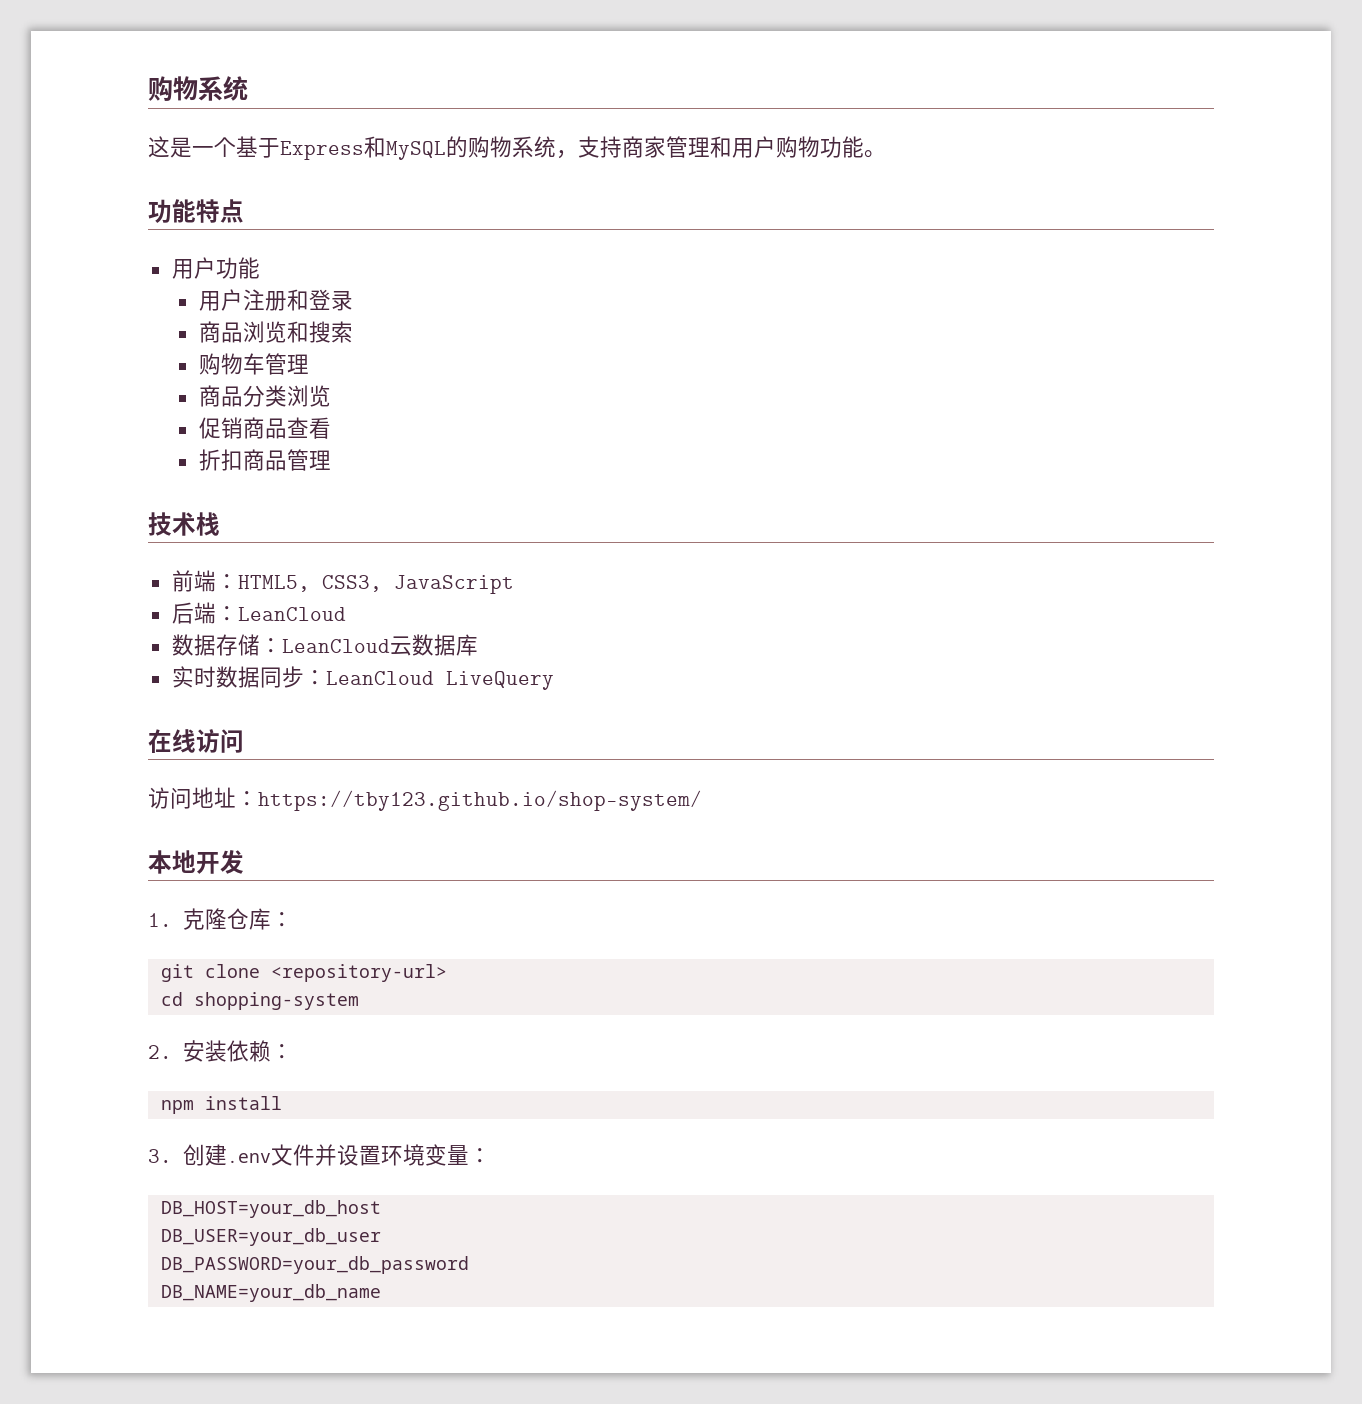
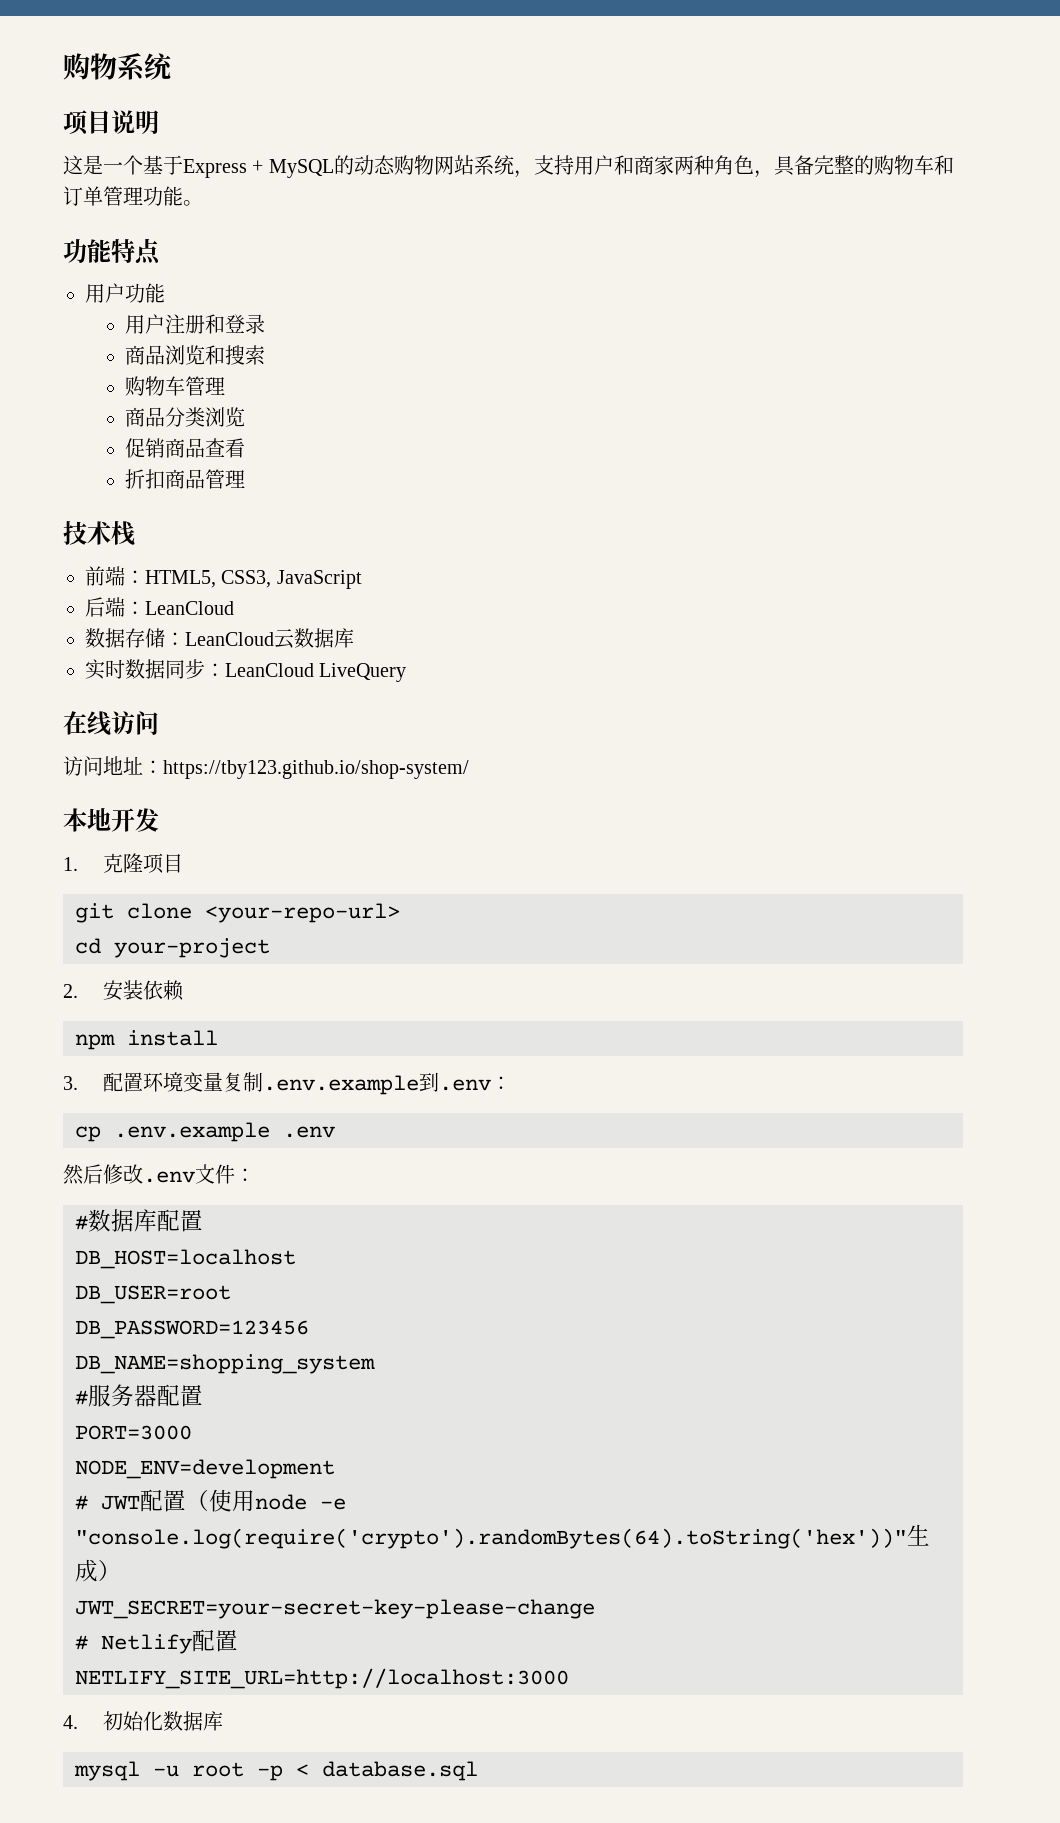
[148,76,248,101] 购物系统 -> [63,53,173,81] [63,110,159,135] 购物系统 // 项目说明
[364,136,820,160] 和MySQL的购物系统，支持商家管理和用户购物 -> [252,155,954,178] [63,186,143,206] + MySQL的动态购物网站系统，支持用户和商家两种角色，具备完整的购物车和订单管理
[226,908,293,930] 仓库： -> [142,853,183,874] 项目
[270,964,447,982] <repository-url> -> [205,903,400,923] <your-repo-url>
[193,992,359,1010] shopping-system -> [114,938,270,958] your-project
[270,1044,293,1059] ： -> (184, 990) none
[182,1144,491,1166] [160,1200,381,1218] [160,1228,381,1246] [160,1256,469,1274] [160,1284,381,1302] 创建.env文件并设置环境变量： // DB_HOST=your_db_host // DB_USER=your_db_user // DB_PASSWORD=your_db_password // DB_NAME=your_db_name -> [102,1072,511,1095] [75,1122,335,1142] [63,1164,255,1185] [75,1209,203,1232] [75,1249,296,1269] [75,1285,231,1304] [75,1320,309,1339] [75,1354,375,1374] [75,1384,203,1407] [75,1425,192,1440] [75,1459,335,1479] [75,1489,346,1512] [75,1524,930,1549] [75,1559,121,1582] [75,1599,595,1619] [75,1629,238,1654] [75,1668,569,1689] [63,1711,223,1731] [74,1761,478,1781] 配置环境变量复制.env.example到.env： // cp .env.example .env // 然后修改.env文件： // #数据库配置 // DB_HOST=localhost // DB_USER=root // DB_PASSWORD=123456 // DB_NAME=shopping_system // #服务器配置 // PORT=3000 // NODE_ENV=development // # JWT配置（使用node -e "console.log(require('crypto').randomBytes(64).toString('hex'))"生成） // JWT_SECRET=your-secret-key-please-change // # Netlify配置 // NETLIFY_SITE_URL=http://localhost:3000 // 4.初始化数据库 // mysql -u root -p < database.sql

